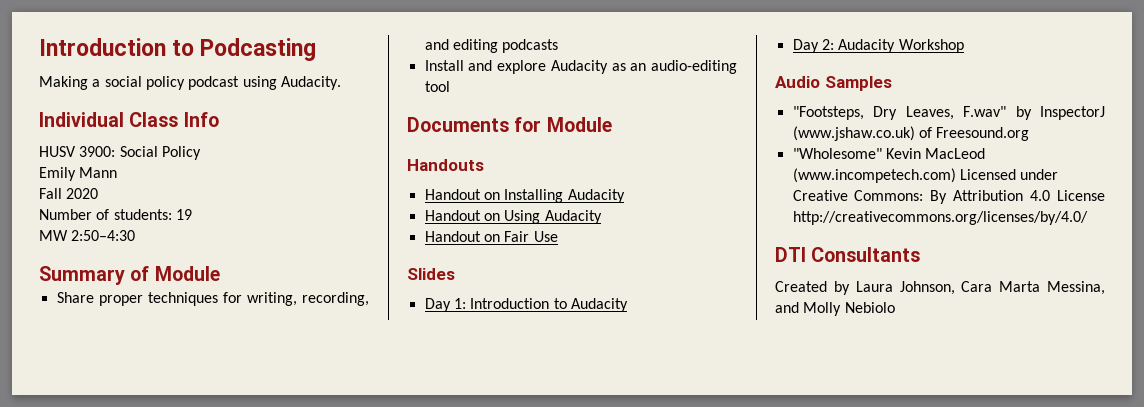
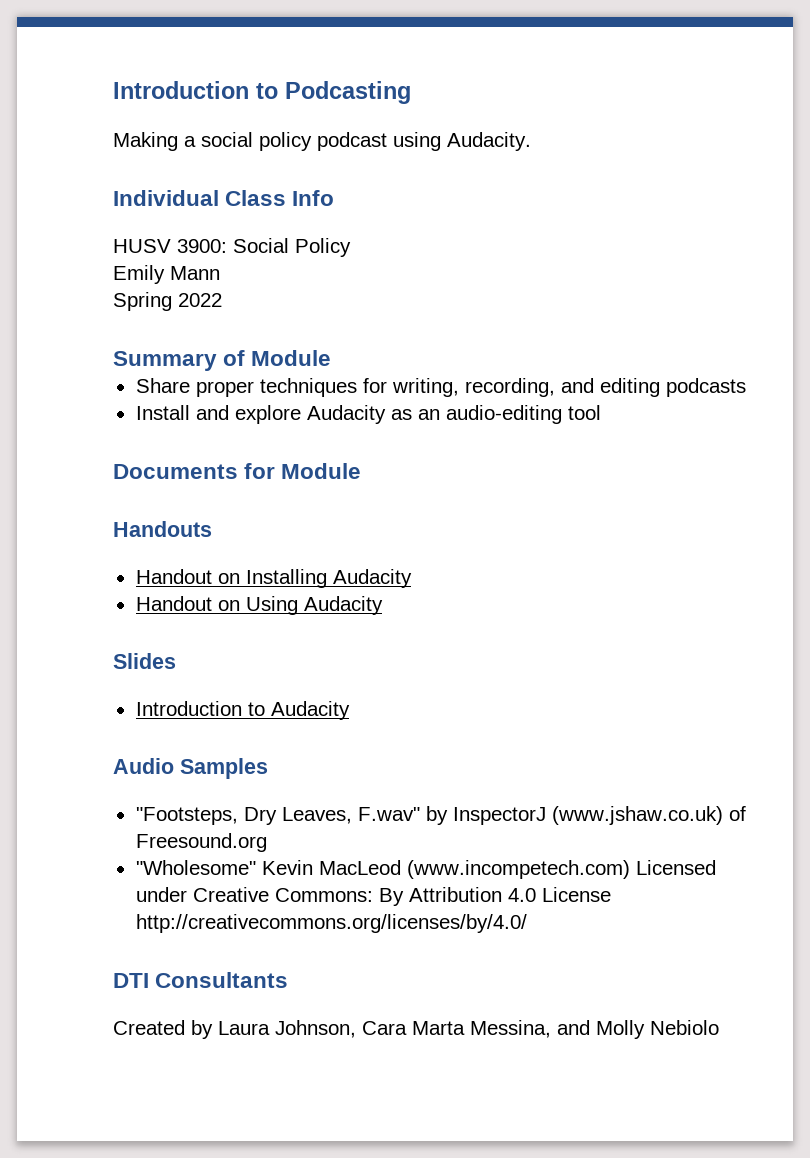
[39,188,99,199] [39,209,192,220] [39,230,136,241] Fall 2020 // Number of students: 19 // MW 2:50–4:30 -> [113,292,222,311] Spring 2022
[424,231,558,242] // Handout on Fair Use -> (383, 605) none
[424,298,466,312] Day 1: -> (176, 661) none
[792,39,964,53] // Day 2: Audacity Workshop -> (350, 710) none

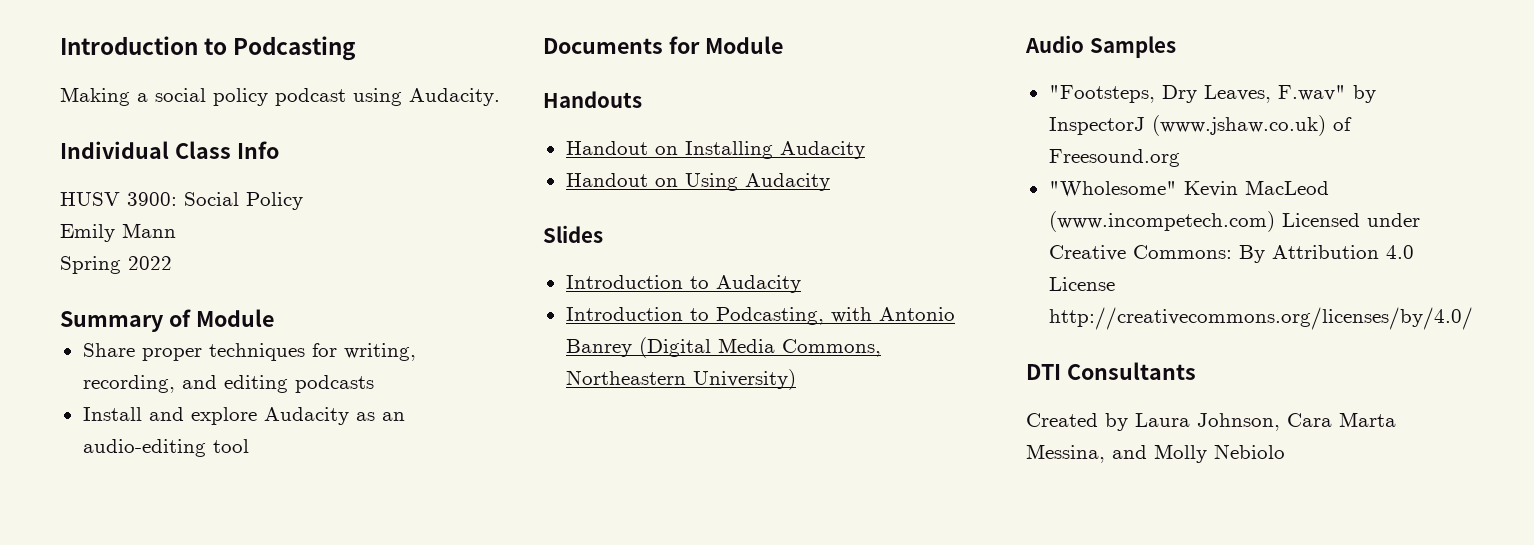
(350, 710) none -> [565,307,955,325] [565,337,881,358] [565,369,796,390] // Introduction to Podcasting, with Antonio Banrey (Digital Media Commons, Northeastern University)

